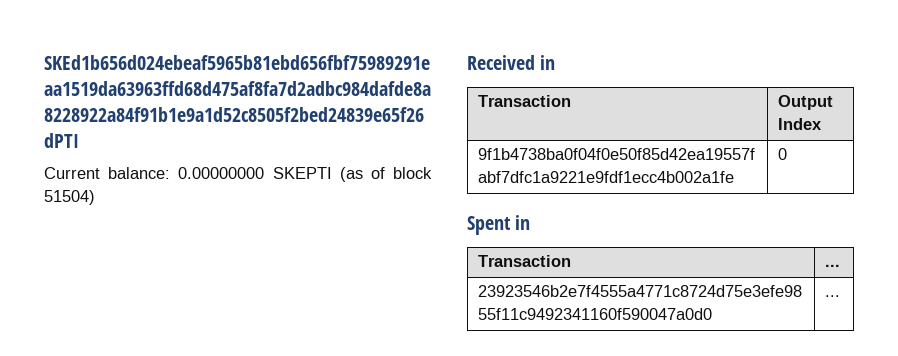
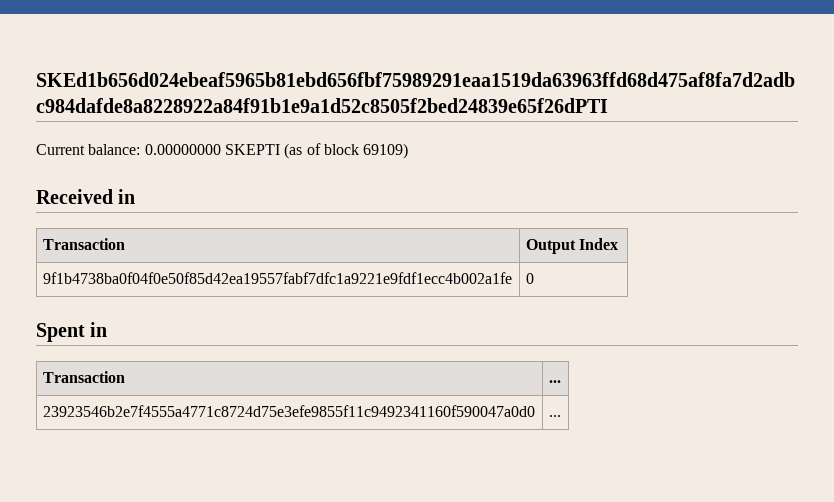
[44,190,95,205] 51504) -> [363,143,409,159] 69109)

